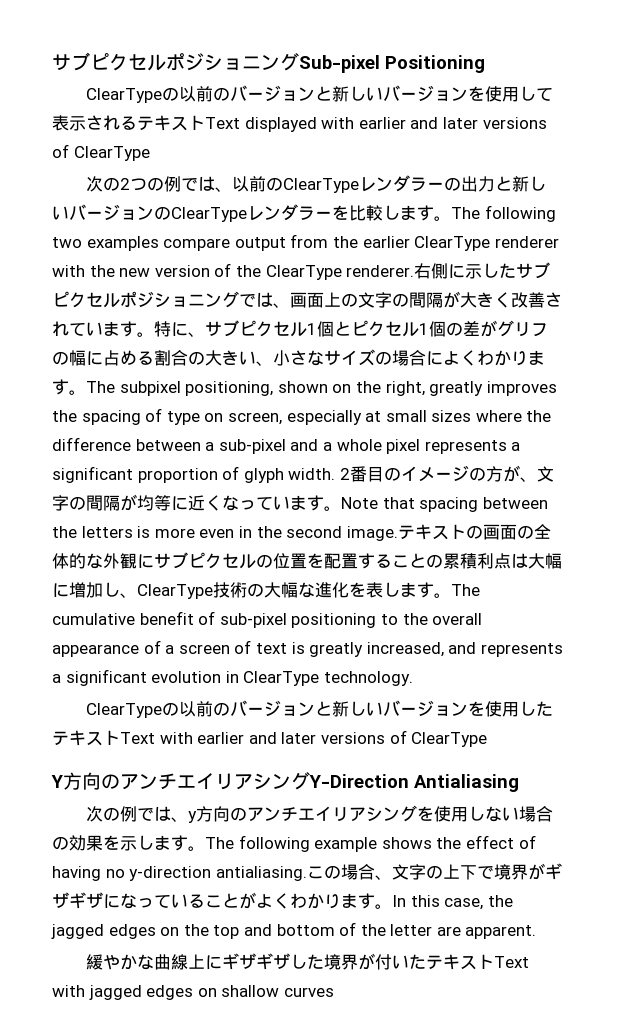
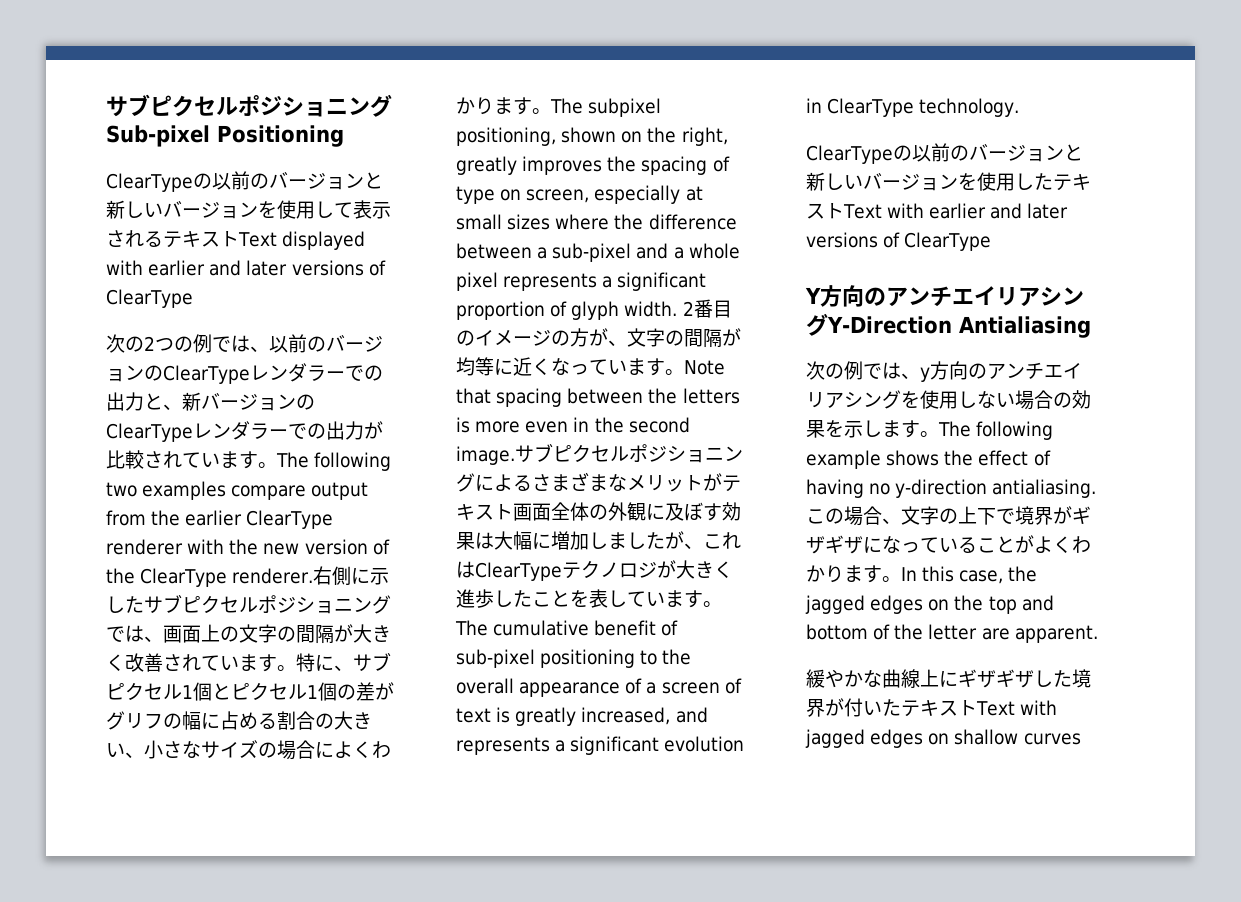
[283,175,547,193] [52,204,400,222] ClearTypeレンダラーの出力と新しいバージョンのClearTypeレンダラーを比較し -> [326,335,383,352] [106,363,383,384] [106,392,315,411] [106,421,383,442] [106,450,220,469] バージョンのClearTypeレンダラーでの出力と、新バージョンのClearTypeレンダラーでの出力が比較されてい
[397,524,551,540] [52,552,562,569] [52,582,400,599] テキストの画面の全体的な外観にサブピクセルの位置を配置することの累積利点は大幅に増加し、ClearType技術の大幅な進化を表し -> [515,443,743,463] [456,472,741,492] [456,502,741,521] [456,531,741,550] [456,560,733,581] [456,589,665,608] サブピクセルポジショニングによるさまざまなメリットがテキスト画面全体の外観に及ぼす効果は大幅に増加しましたが、これはClearTypeテクノロジが大きく進歩したことを表してい

